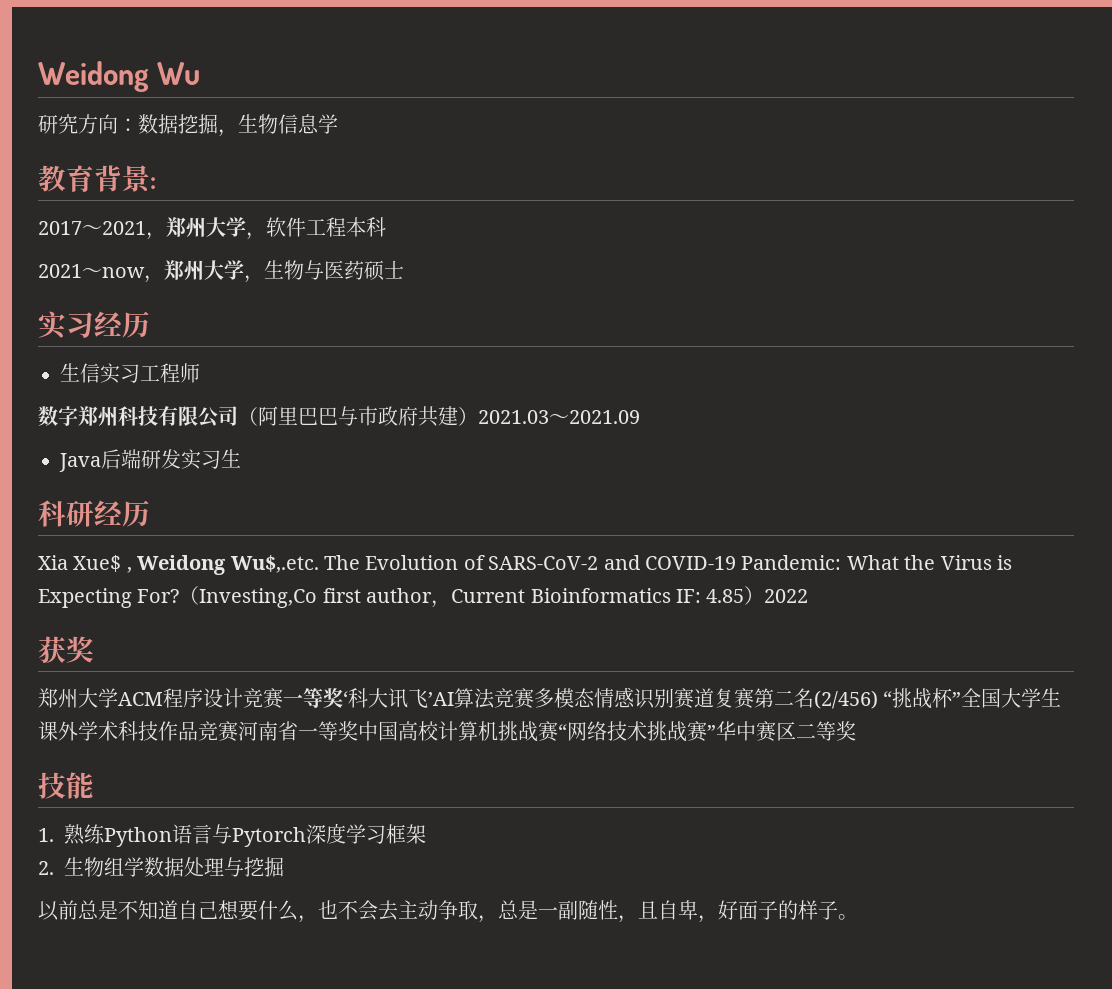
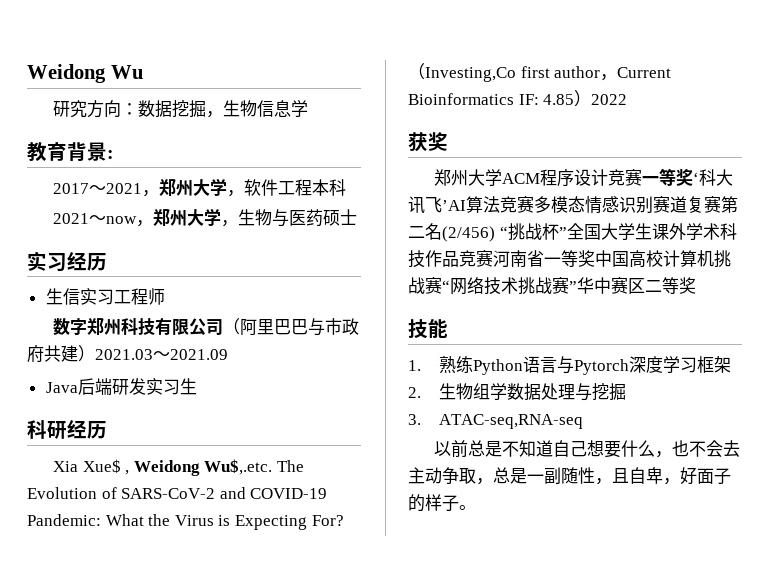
(284, 867) none -> [408,414,583,429] // 3. ATAC-seq,RNA-seq

